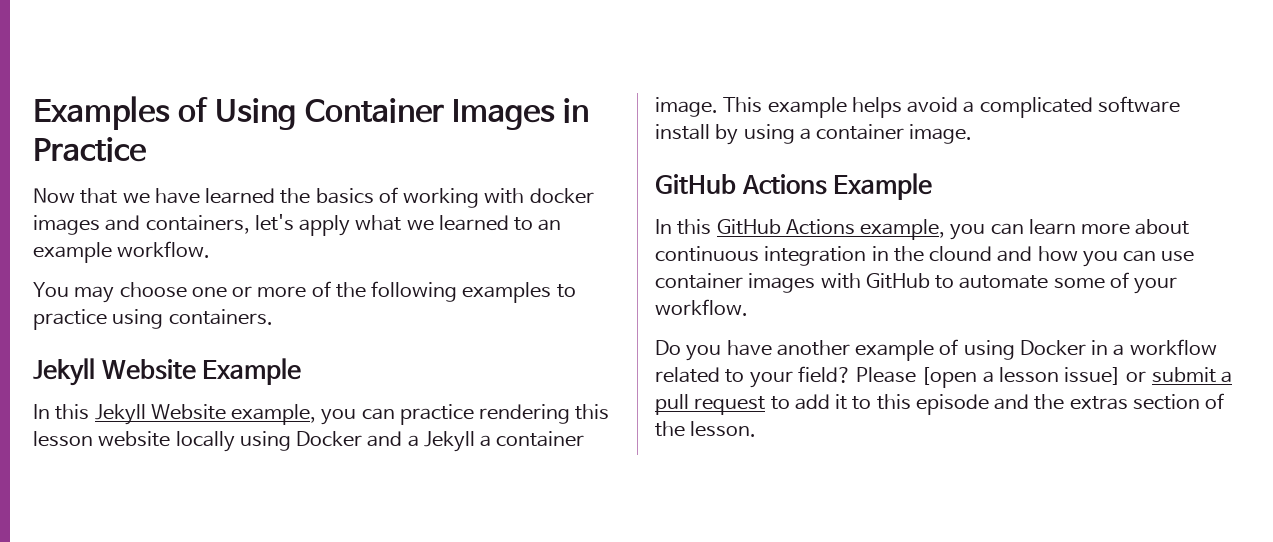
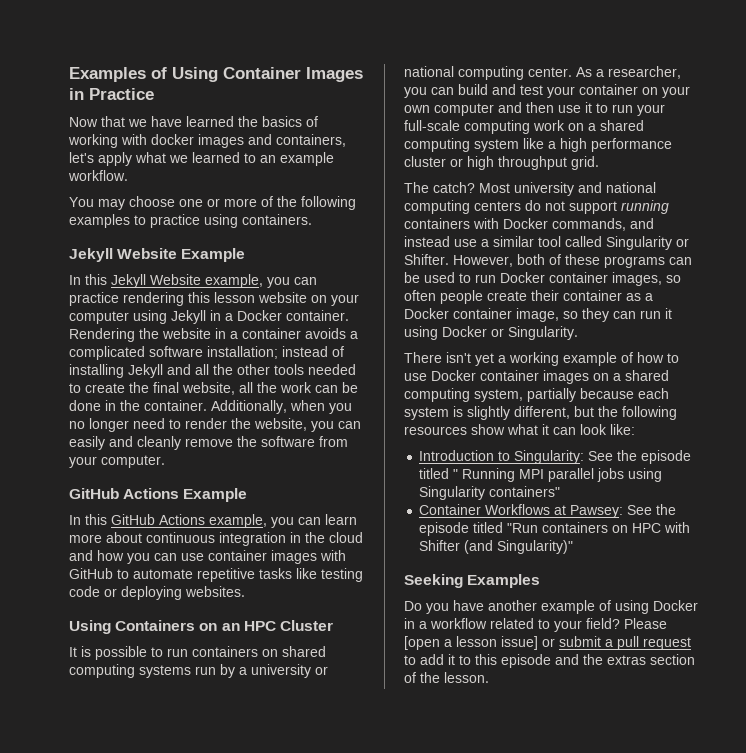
[175,431,585,452] [655,96,1180,118] [655,124,973,145] locally using Docker and a Jekyll a container image. This example helps avoid a complicated software install by using a container image. -> [311,294,359,306] [69,310,349,324] [69,328,358,342] [69,346,344,360] [69,364,356,378] [69,382,358,395] [69,400,352,414] [69,418,361,432] [69,436,348,450] [69,455,165,468] on your computer using Jekyll in a Docker container. Rendering the website in a container avoids a complicated software installation; instead of installing Jekyll and all the other tools needed to create the final website, all the work can be done in the container. Additionally, when you no longer need to render the website, you can easily and cleanly remove the software from your computer.
[929,246,993,262] clound -> [329,532,363,543] cloud
[1053,272,1178,294] [655,299,748,316] some of your workflow. -> [197,568,363,582] [69,586,245,600] [69,620,333,634] [69,646,326,660] [69,664,328,678] [404,66,681,80] [404,84,690,98] [404,102,665,116] [404,120,644,134] [404,138,672,152] [404,156,599,170] [404,182,656,196] [404,200,669,214] [404,218,654,231] [404,236,689,250] [404,254,692,268] [404,272,681,286] [404,290,653,304] [404,308,672,322] [404,326,578,340] [404,352,679,366] [404,370,669,384] [404,388,669,402] [404,406,677,420] [404,424,635,435] [419,450,692,464] [419,468,663,482] [419,486,561,500] [419,504,677,518] [419,522,691,536] [419,540,574,554] [404,574,541,588] repetitive tasks like testing code or deploying websites. // Using Containers on an HPC Cluster // It is possible to run containers on shared computing systems run by a university or national computing center. As a researcher, you can build and test your container on your own computer and then use it to run your full-scale computing work on a shared computing system like a high performance cluster or high throughput grid. // The catch? Most university and national computing centers do not support running containers with Docker commands, and instead use a similar tool called Singularity or Shifter. However, both of these programs can be used to run Docker container images, so often people create their container as a Docker container image, so they can run it using Docker or Singularity. // There isn't yet a working example of how to use Docker container images on a shared computing system, partially because each system is slightly different, but the following resources show what it can look like: // Introduction to Singularity: See the episode titled " Running MPI parallel jobs using Singularity containers" // Container Workflows at Pawsey: See the episode titled "Run containers on HPC with Shifter (and Singularity)" // Seeking Examples

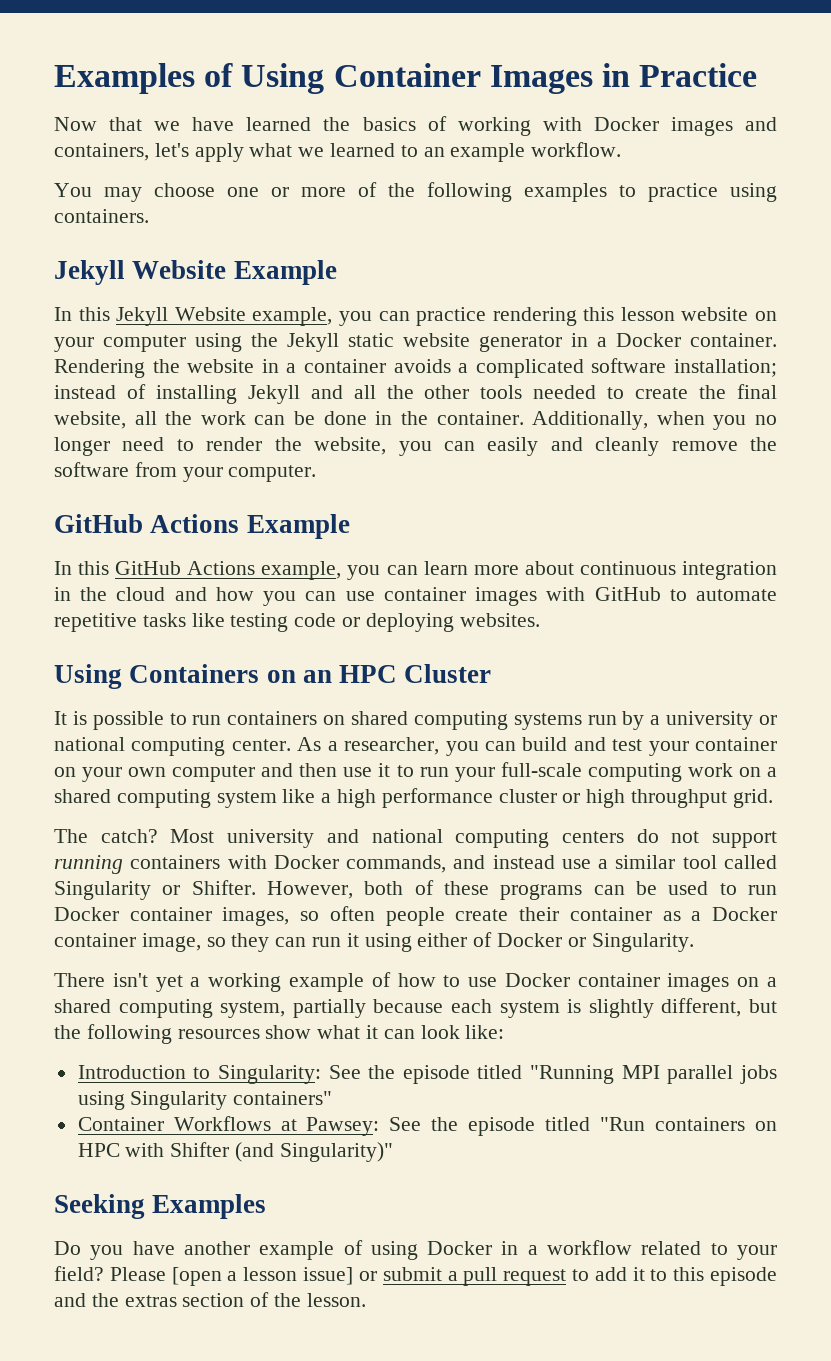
[151,134,194,145] docker -> [593,117,659,131] Docker
[171,310,206,324] Jekyll -> [251,333,562,352] the Jekyll static website generator
(438, 333) none -> [417,932,493,947] either of
[453,468,516,482] " Running -> [530,1065,615,1084] "Running

